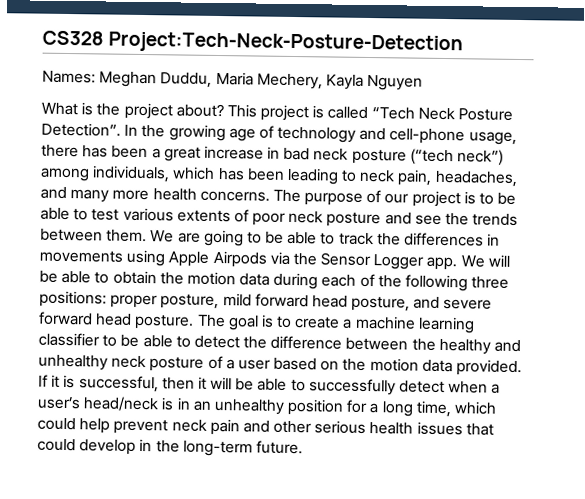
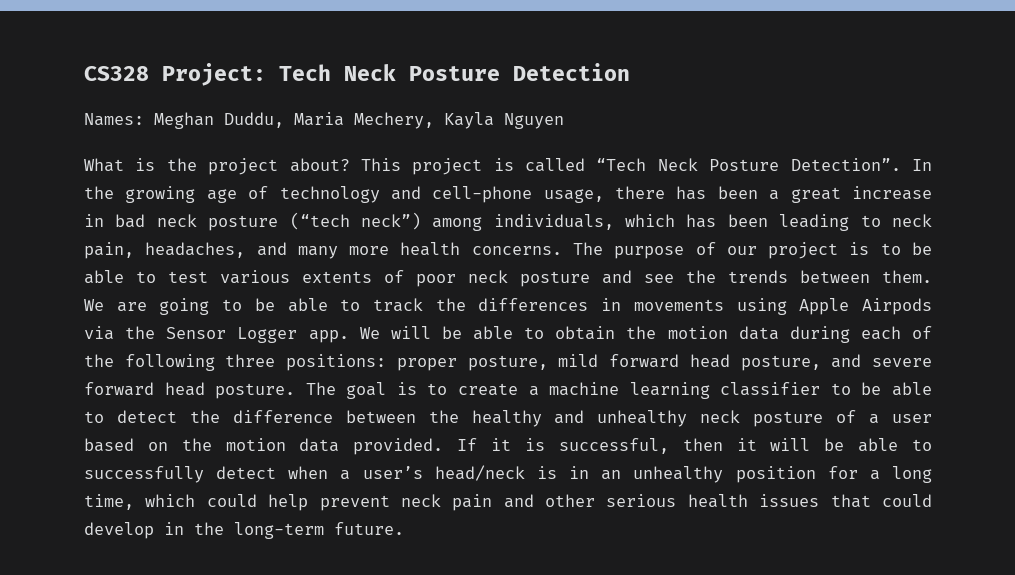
[108,31,464,56] Project:Tech-Neck-Posture-Detection -> [162,63,630,86] Project: Tech Neck Posture Detection

